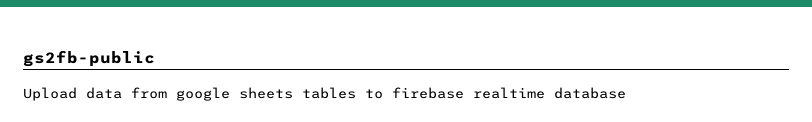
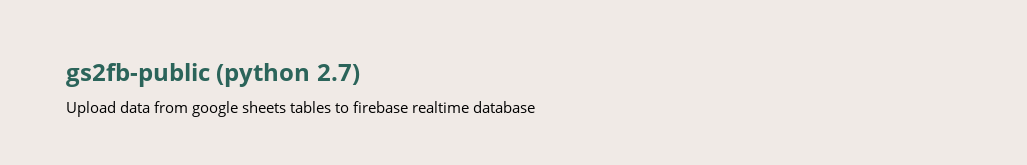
(155, 58) none -> [216,63,360,87] (python 2.7)

